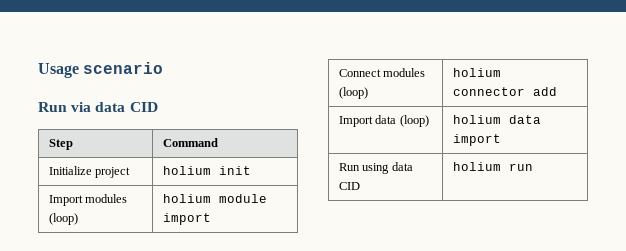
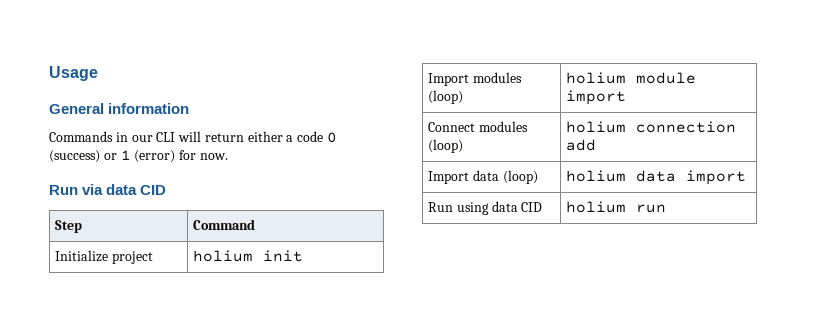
[83,62,164,74] scenario -> [49,103,190,114] [49,131,338,143] [49,150,228,163] // General information // Commands in our CLI will return either a code 0 (success) or 1 (error) for now.
[452,87,525,96] connector -> [636,121,737,133] connection

